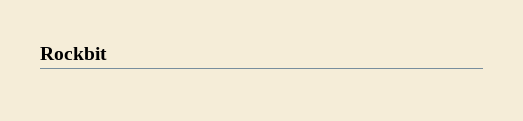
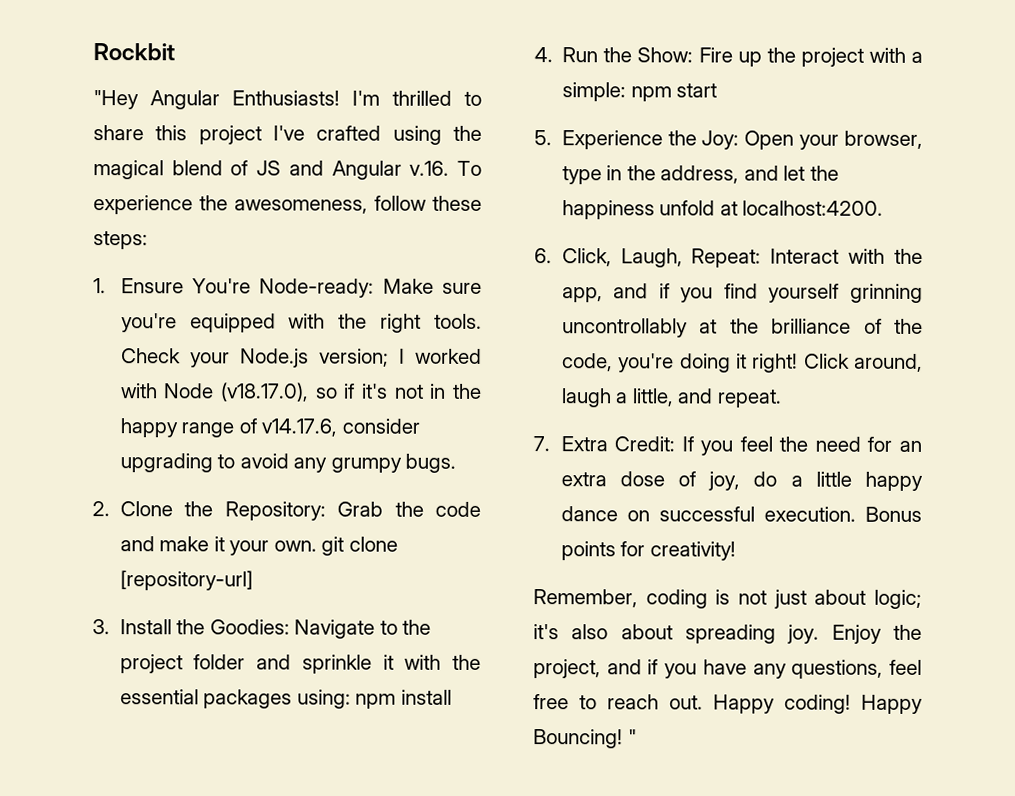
(107, 53) none -> [93,90,482,110] [93,125,482,145] [93,160,483,180] [93,195,482,215] [93,231,148,250] [93,278,483,298] [120,313,483,333] [120,348,482,368] [119,382,482,402] [119,418,420,438] [119,453,457,473] [92,501,482,521] [119,536,398,556] [119,570,253,591] [92,619,432,639] [119,654,481,674] [119,689,452,709] [534,47,923,67] [562,82,718,102] [534,130,924,150] [561,165,839,185] [561,200,884,220] [534,248,924,268] [561,283,923,303] [561,318,923,338] [561,353,924,373] [560,388,782,408] [533,436,922,456] [560,471,923,491] [560,506,922,522] [560,541,736,561] [533,589,922,609] [533,624,922,644] [533,659,922,679] [533,694,923,714] [533,729,637,749] // "Hey Angular Enthusiasts! I'm thrilled to share this project I've crafted using the magical blend of JS and Angular v.16. To experience the awesomeness, follow these steps: // 1. Ensure You're Node-ready: Make sure you're equipped with the right tools. Check your Node.js version; I worked with Node (v18.17.0), so if it's not in the happy range of v14.17.6, consider upgrading to avoid any grumpy bugs. // 2. Clone the Repository: Grab the code and make it your own. git clone [repository-url] // 3. Install the Goodies: Navigate to the project folder and sprinkle it with the essential packages using: npm install // 4. Run the Show: Fire up the project with a simple: npm start // 5. Experience the Joy: Open your browser, type in the address, and let the happiness unfold at localhost:4200. // 6. Click, Laugh, Repeat: Interact with the app, and if you find yourself grinning uncontrollably at the brilliance of the code, you're doing it right! Click around, laugh a little, and repeat. // 7. Extra Credit: If you feel the need for an extra dose of joy, do a little happy dance on successful execution. Bonus points for creativity! // Remember, coding is not just about logic; it's also about spreading joy. Enjoy the project, and if you have any questions, feel free to reach out. Happy coding! Happy Bouncing! "

